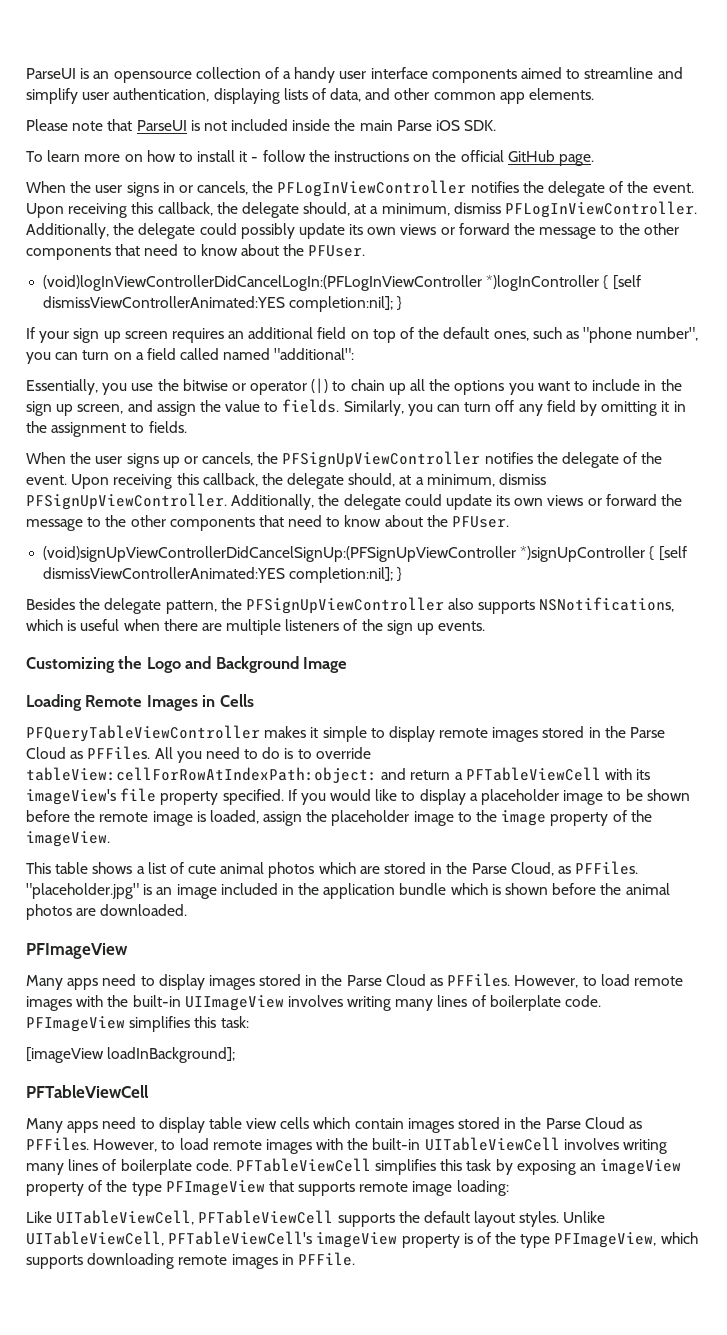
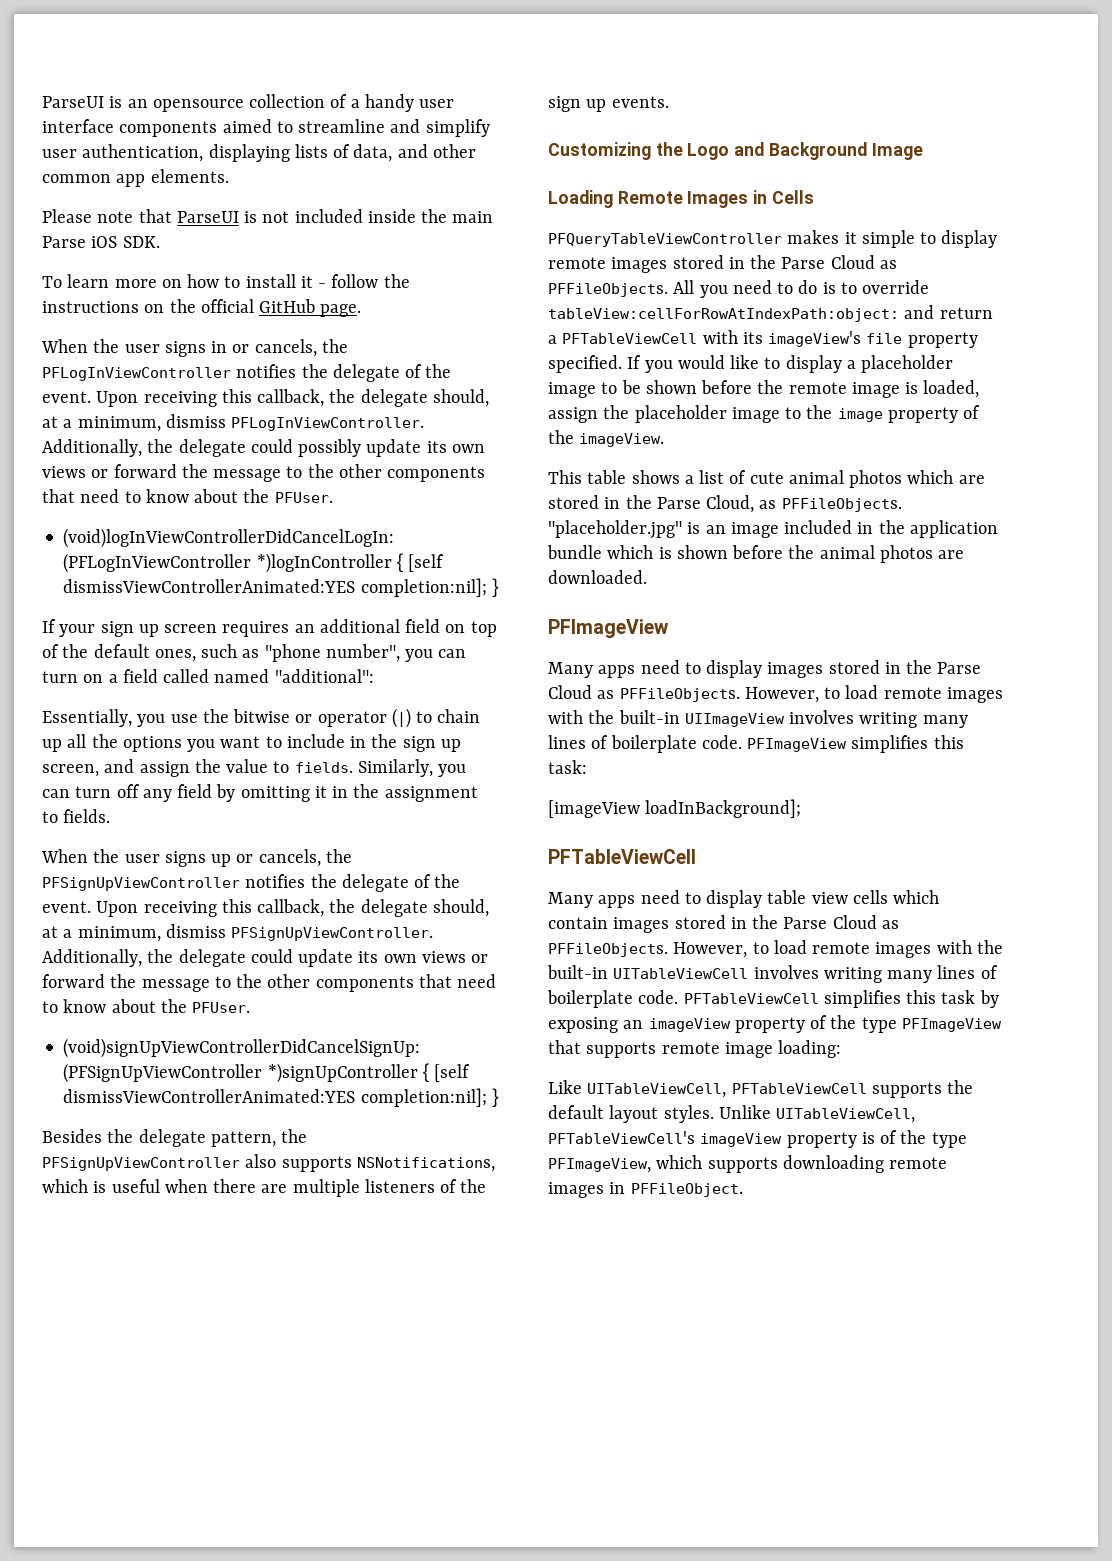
[87,746,151,760] PFFiles. -> [548,283,668,297] PFFileObjects.
[575,861,639,875] PFFiles. -> [781,498,902,512] PFFileObjects.
[447,973,511,987] PFFiles. -> [619,688,740,702] PFFileObjects.
[26,1137,89,1151] PFFiles. -> [548,943,668,957] PFFileObjects.
[297,1252,355,1266] PFFile. -> [630,1183,743,1197] PFFileObject.

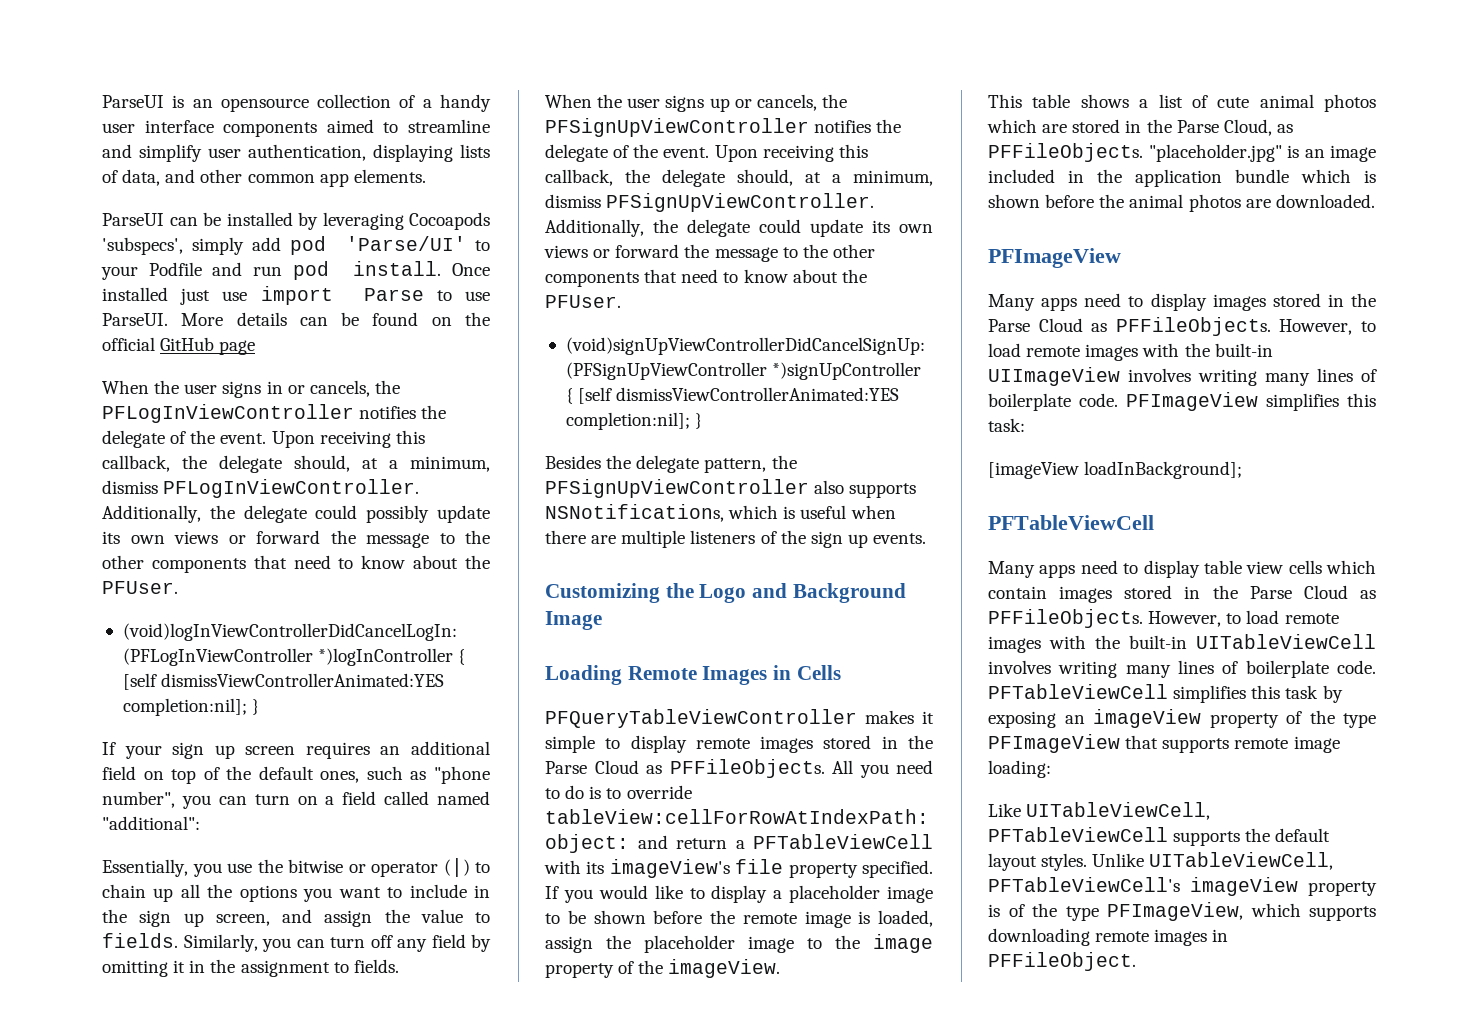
[42,209,494,223] [42,236,160,248] [42,274,410,288] [42,301,139,313] Please note that ParseUI is not included inside the main Parse iOS SDK. // To learn more on how to install it - follow the instructions -> [102,212,490,230] [102,236,491,255] [101,261,490,280] [102,286,490,305] [102,312,419,326] ParseUI can be installed by leveraging Cocoapods 'subspecs', simply add pod 'Parse/UI' to your Podfile and run pod install. Once installed just use import Parse to use ParseUI. More details can be found
[320,304,362,317] page. -> [219,340,256,355] page

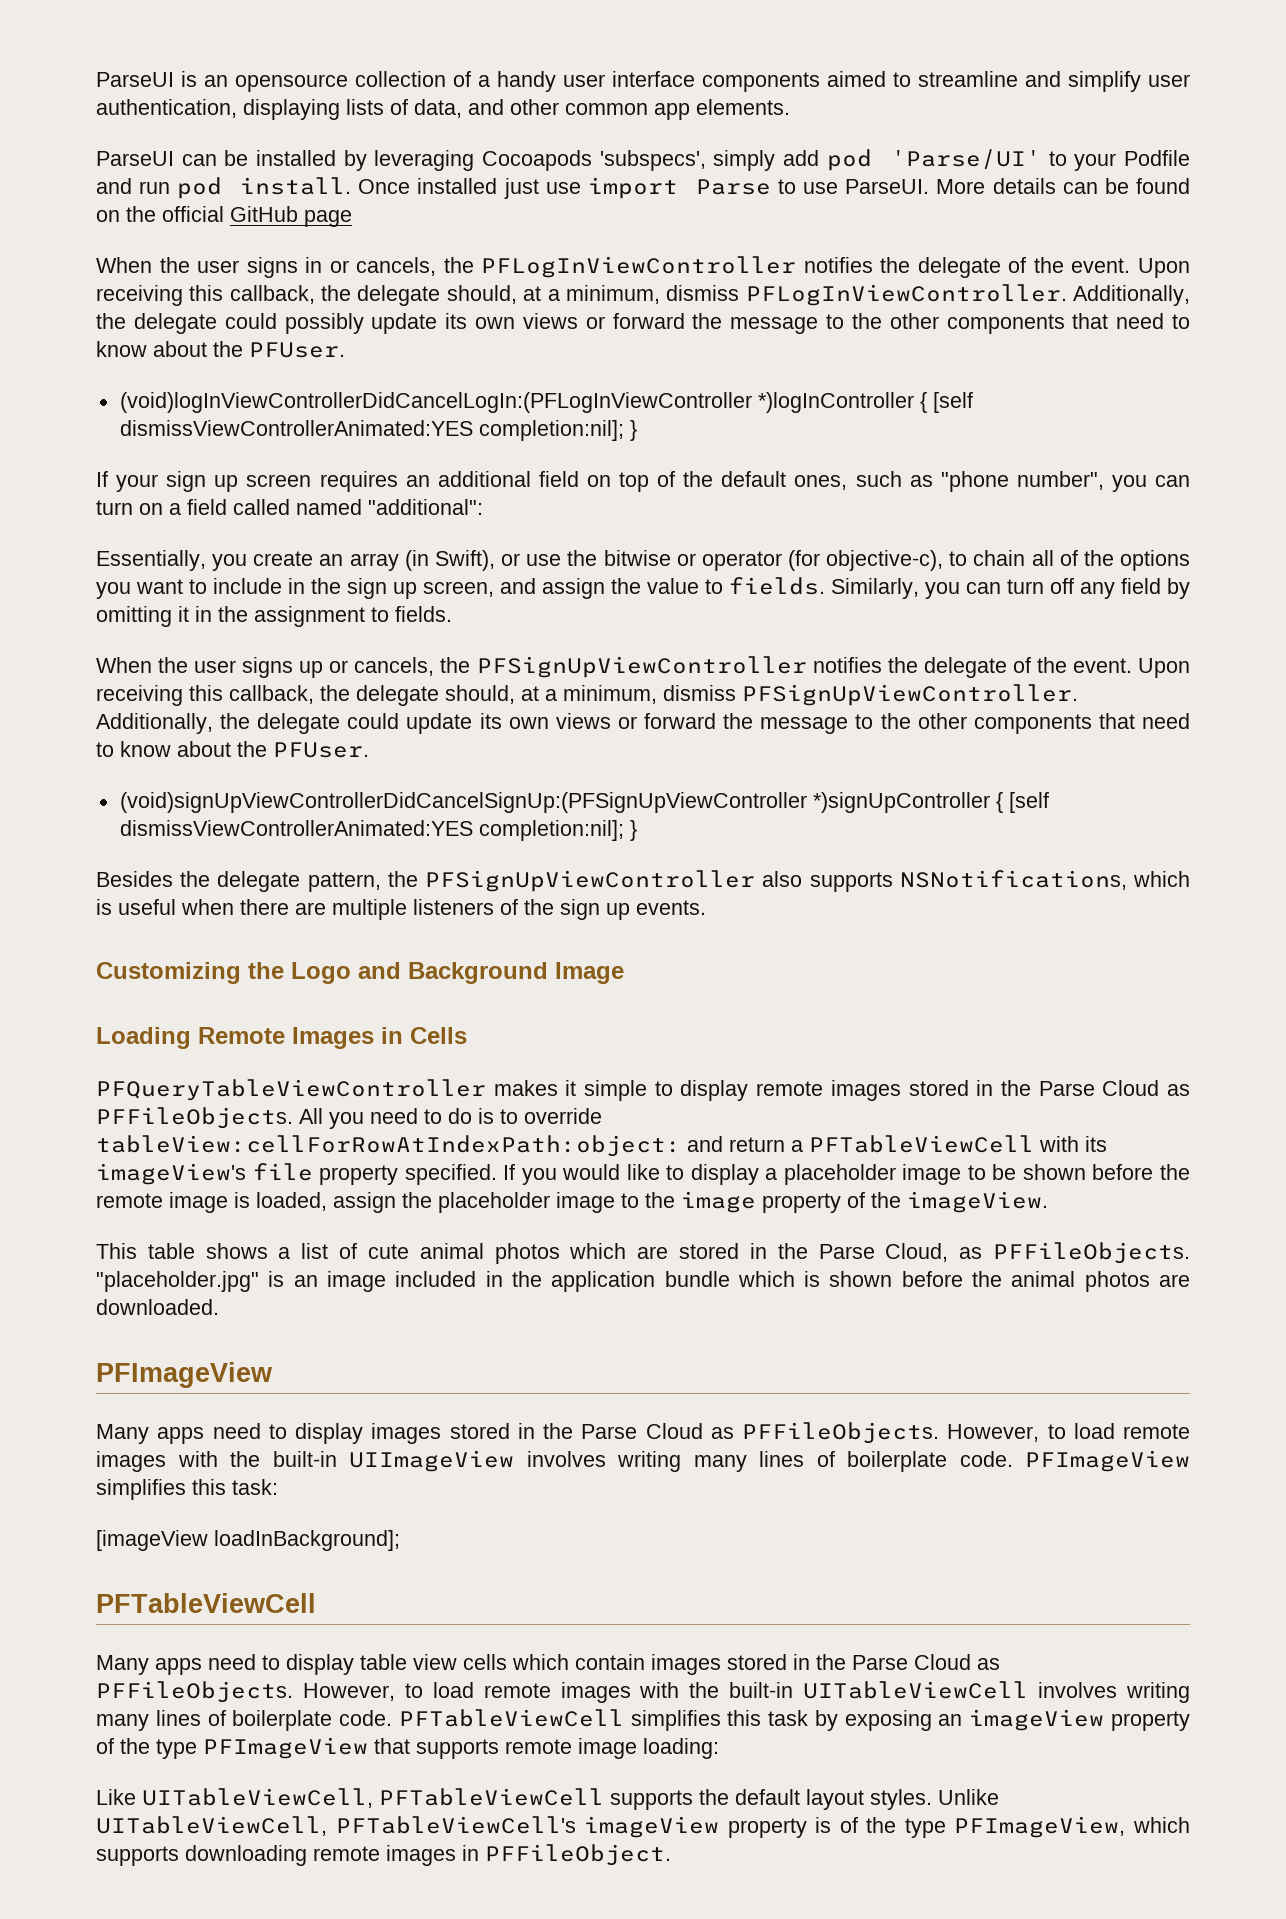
(222, 870) none -> [253,550,521,571] create an array (in Swift), or
[443,858,490,877] [102,884,200,902] (|) to chain up all -> [787,550,1078,571] (for objective-c), to chain all of

